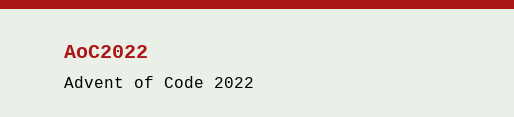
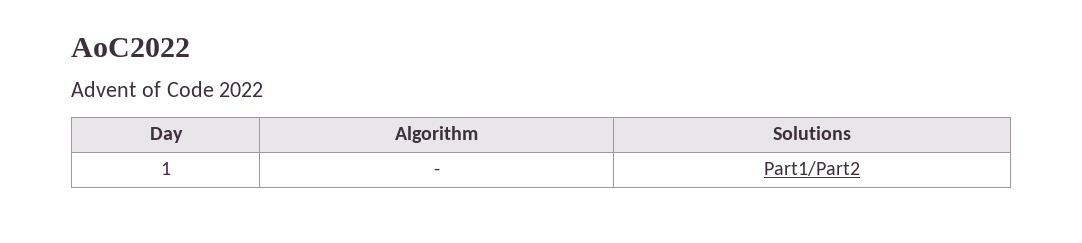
(254, 82) none -> [149,127,183,143] [395,126,478,143] [773,126,852,140] [160,162,171,175] [433,168,440,175] [764,161,861,176] // Day | Algorithm | Solutions // 1 | - | Part1/Part2

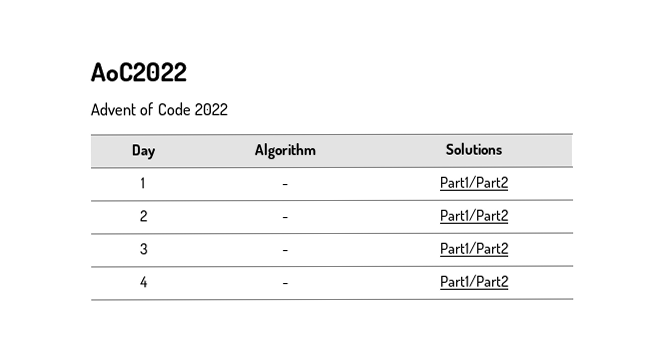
(861, 168) none -> [139,210,148,222] [282,216,289,222] [440,208,509,221] [139,243,148,255] [282,249,289,255] [440,241,509,254] [139,276,148,288] [282,282,289,288] [440,274,509,287] // 2 | - | Part1/Part2 // 3 | - | Part1/Part2 // 4 | - | Part1/Part2

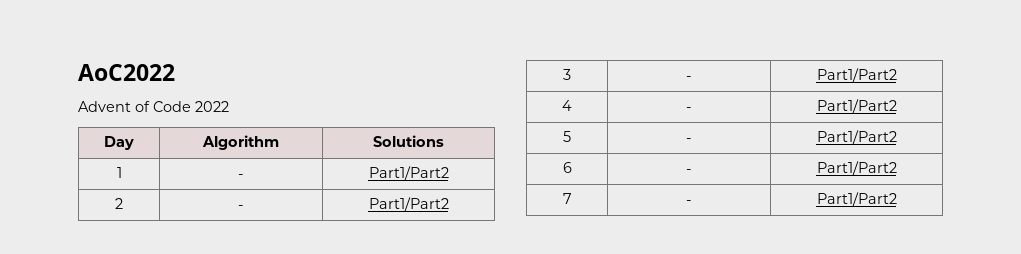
(509, 280) none -> [563,131,571,142] [686,138,692,142] [816,130,897,144] [562,162,572,173] [686,169,692,173] [816,161,897,175] [562,193,572,204] [686,200,692,204] [816,192,897,206] // 5 | - | Part1/Part2 // 6 | - | Part1/Part2 // 7 | - | Part1/Part2

